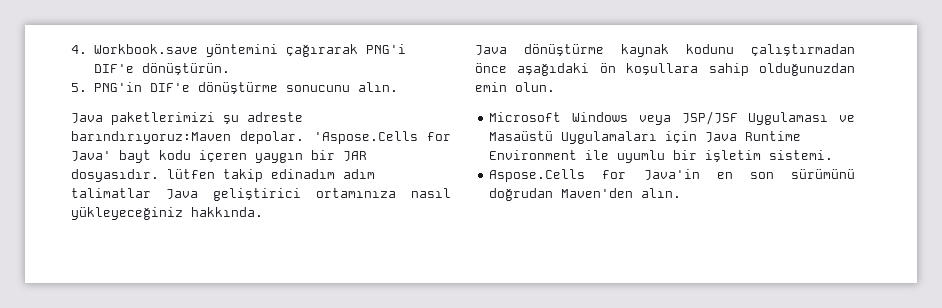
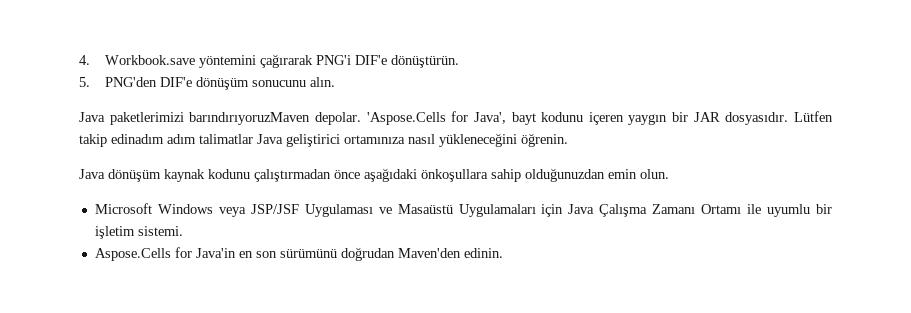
[93,82,278,94] PNG'in DIF'e dönüştürme -> [105,77,250,90] PNG'den DIF'e dönüşüm
[223,112,303,124] [71,131,451,144] [71,150,191,163] şu adreste barındırıyoruz:Maven depolar. 'Aspose.Cells for Java' bayt kodu -> [189,111,584,125] barındırıyoruzMaven depolar. 'Aspose.Cells for Java', bayt kodunu
[167,169,215,179] lütfen -> [794,111,833,122] Lütfen
[71,207,263,220] [475,44,604,56] yükleyeceğiniz hakkında. // Java dönüştürme -> [439,133,568,147] [79,169,161,182] yükleneceğini öğrenin. // Java dönüşüm
[599,63,699,75] ön koşullara -> [421,169,488,182] önkoşullara
[745,131,802,141] [489,150,578,160] Runtime Environment -> [599,204,742,217] Çalışma Zamanı Ortamı
[641,188,682,198] alın. -> [463,248,503,258] edinin.

